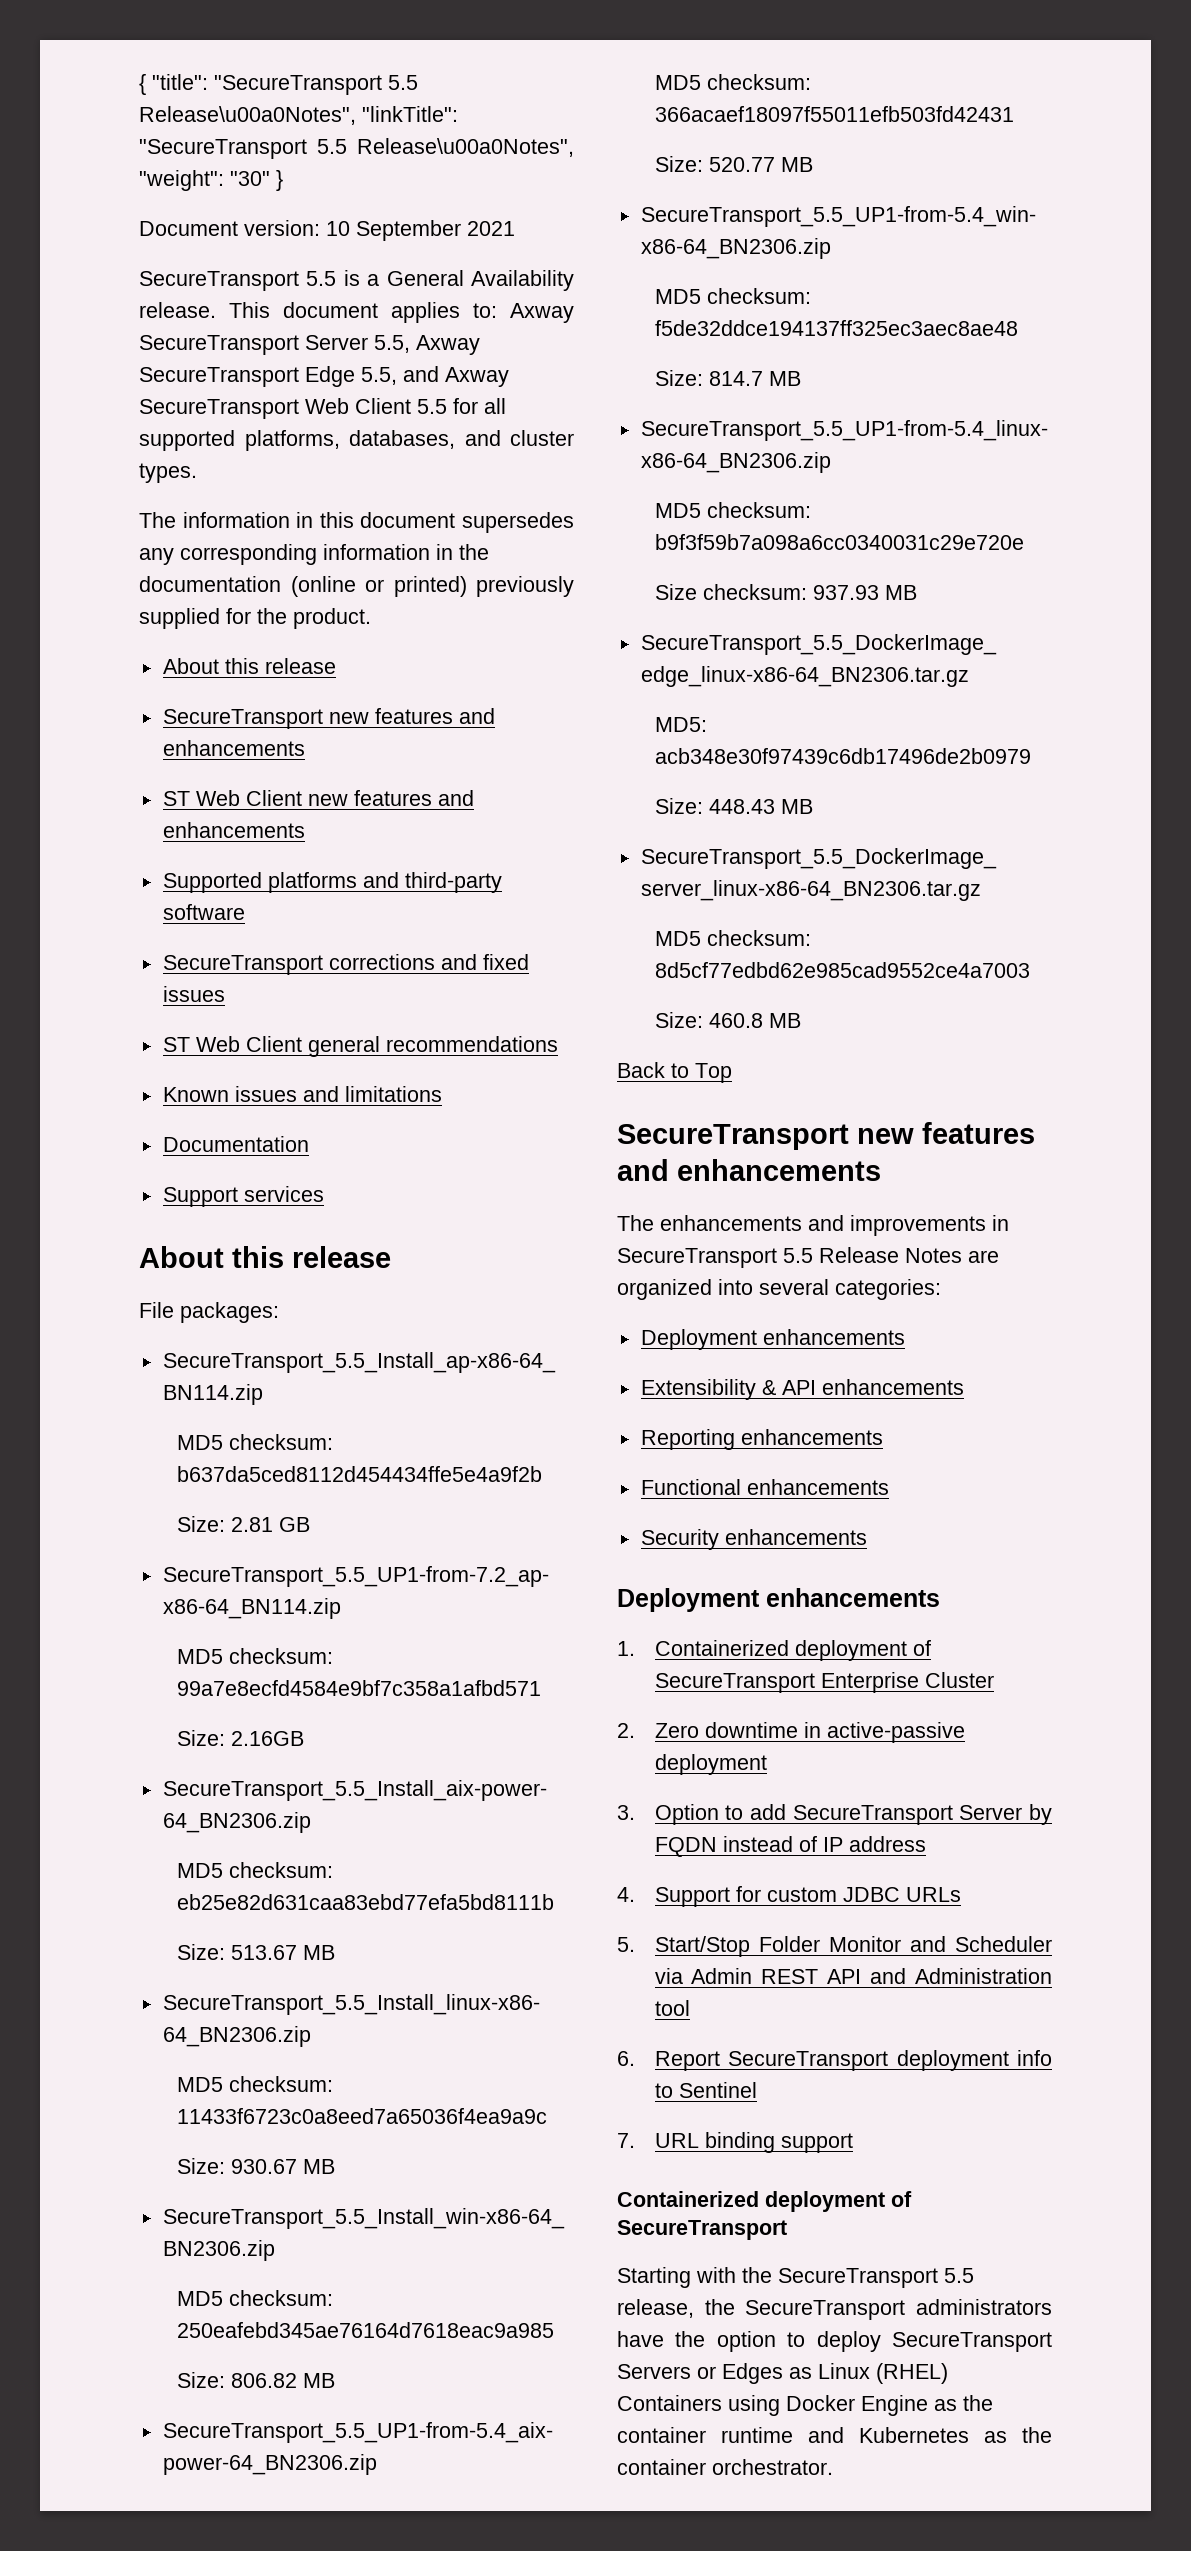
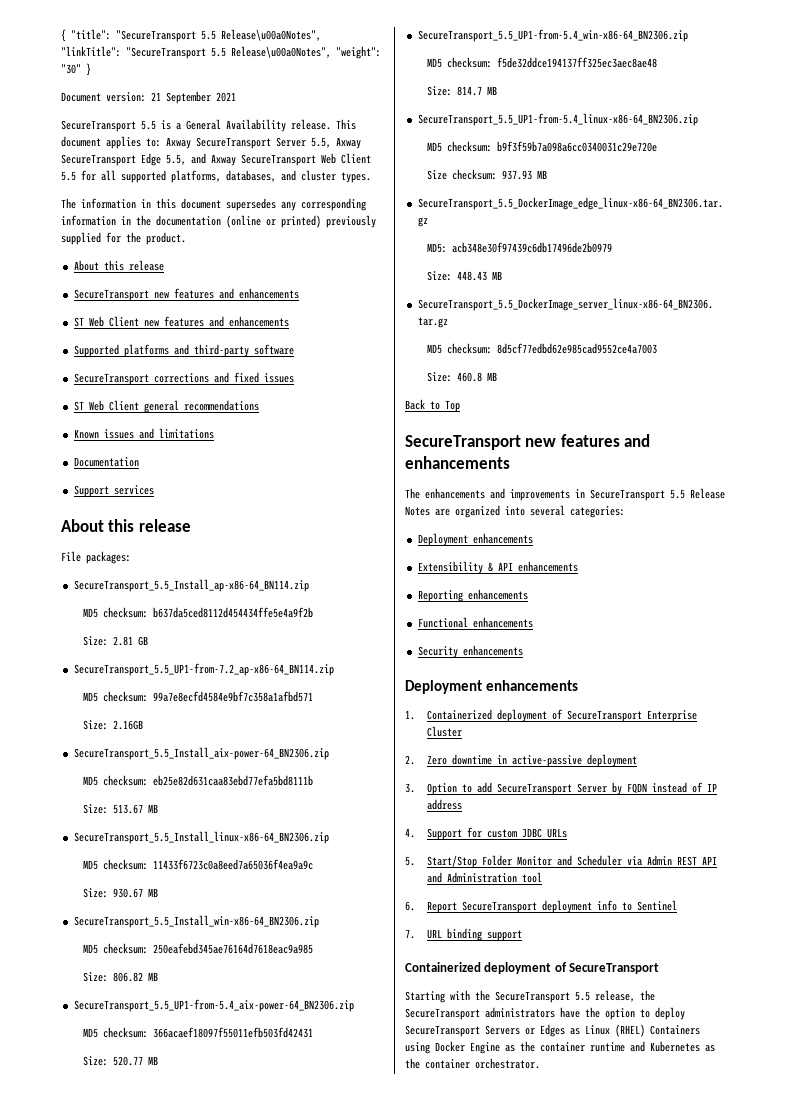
[326,221,350,236] 10 -> [151,92,161,101] 21

